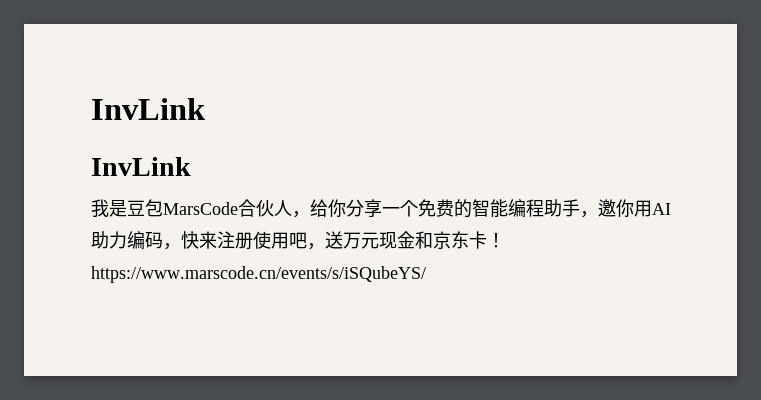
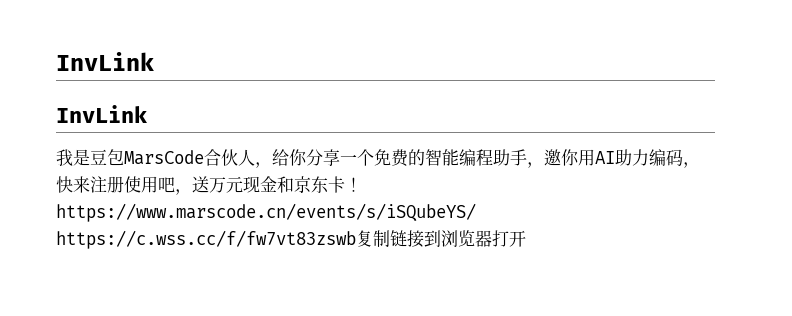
(426, 274) none -> [56,230,526,249] https://c.wss.cc/f/fw7vt83zswb复制链接到浏览器打开

